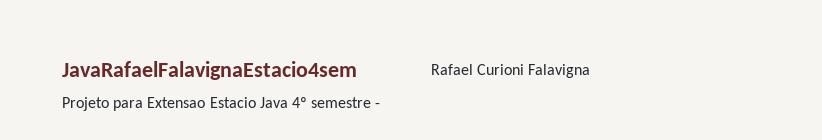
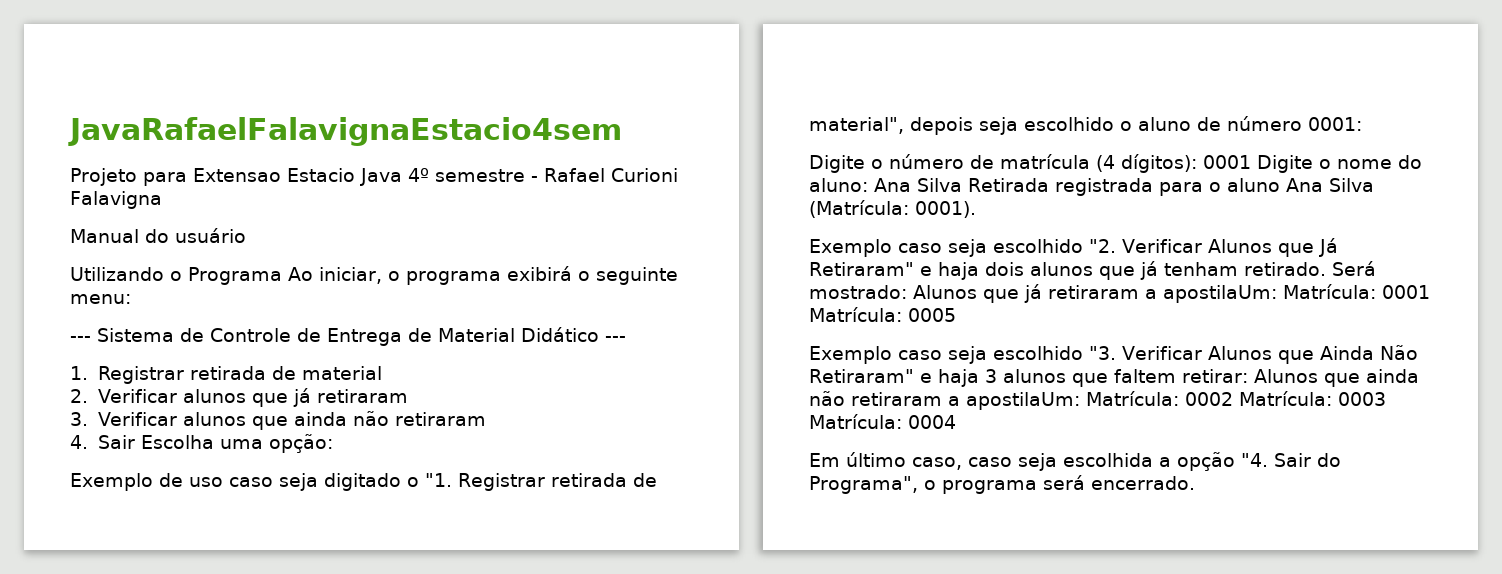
(591, 71) none -> [70,228,246,243] [70,266,678,285] [70,294,131,304] [70,327,626,346] [70,366,383,384] [70,388,409,407] [70,411,487,430] [70,434,333,453] [70,473,657,491] [809,116,1362,135] [809,154,1422,173] [809,178,1374,196] [809,200,976,218] [809,238,1338,257] [809,261,1376,280] [809,284,1430,303] [809,307,956,322] [809,345,1418,364] [809,369,1419,387] [809,391,1386,410] [809,414,956,429] [809,452,1341,471] [809,475,1195,494] // Manual do usuário // Utilizando o Programa Ao iniciar, o programa exibirá o seguinte menu: // --- Sistema de Controle de Entrega de Material Didático --- // 1. Registrar retirada de material // 2. Verificar alunos que já retiraram // 3. Verificar alunos que ainda não retiraram // 4. Sair Escolha uma opção: // Exemplo de uso caso seja digitado o "1. Registrar retirada de material", depois seja escolhido o aluno de número 0001: // Digite o número de matrícula (4 dígitos): 0001 Digite o nome do aluno: Ana Silva Retirada registrada para o aluno Ana Silva (Matrícula: 0001). // Exemplo caso seja escolhido "2. Verificar Alunos que Já Retiraram" e haja dois alunos que já tenham retirado. Será mostrado: Alunos que já retiraram a apostilaUm: Matrícula: 0001 Matrícula: 0005 // Exemplo caso seja escolhido "3. Verificar Alunos que Ainda Não Retiraram" e haja 3 alunos que faltem retirar: Alunos que ainda não retiraram a apostilaUm: Matrícula: 0002 Matrícula: 0003 Matrícula: 0004 // Em último caso, caso seja escolhida a opção "4. Sair do Programa", o programa será encerrado.

